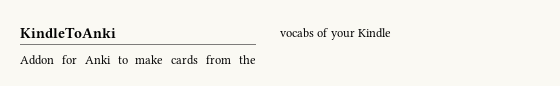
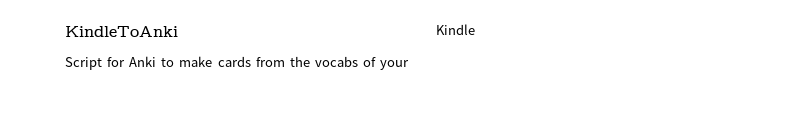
[20,55,54,65] Addon -> [65,57,102,70] Script

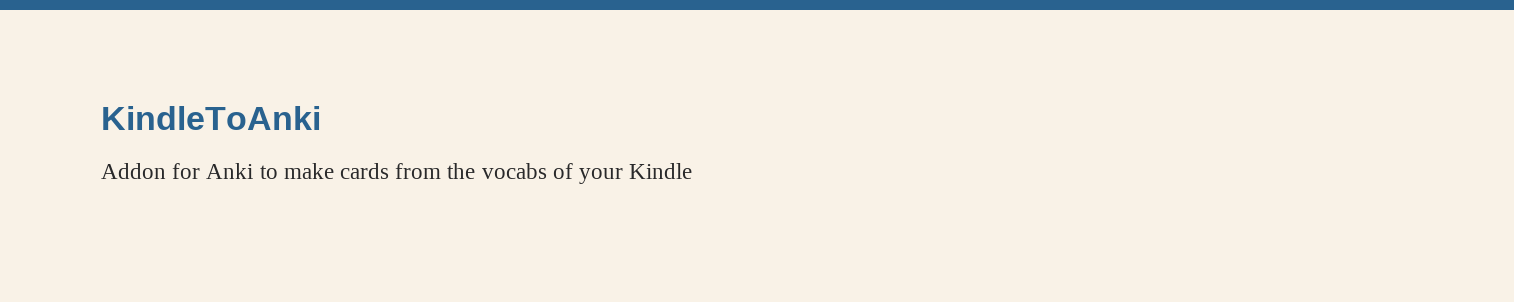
[65,57,102,70] Script -> [101,163,166,179] Addon

